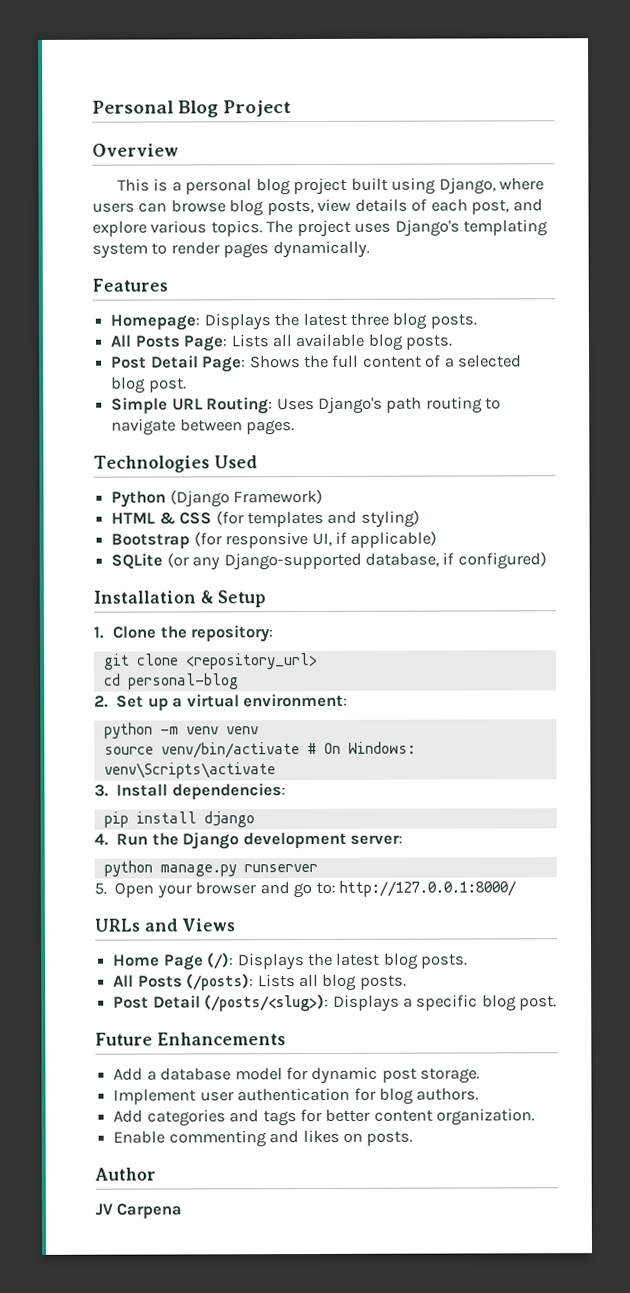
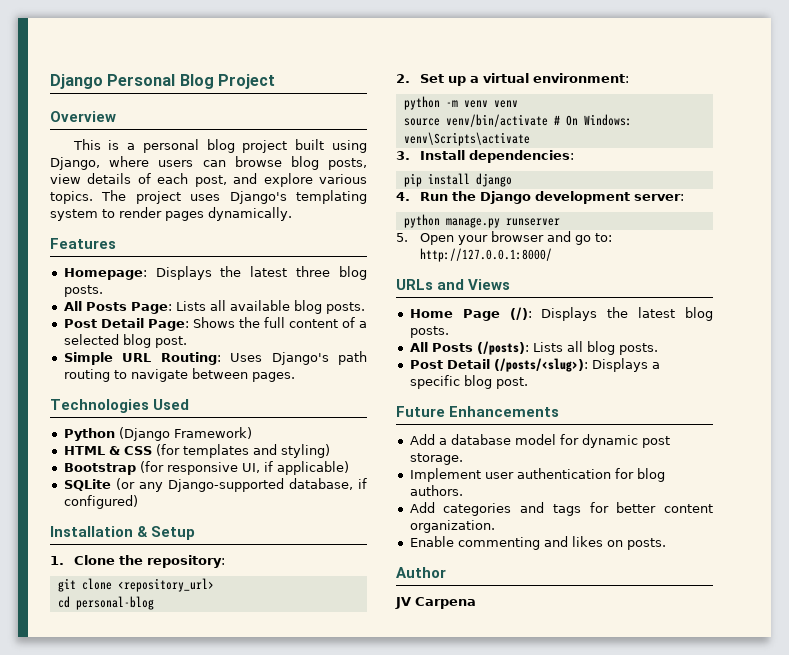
(92, 107) none -> [50,74,103,89] Django

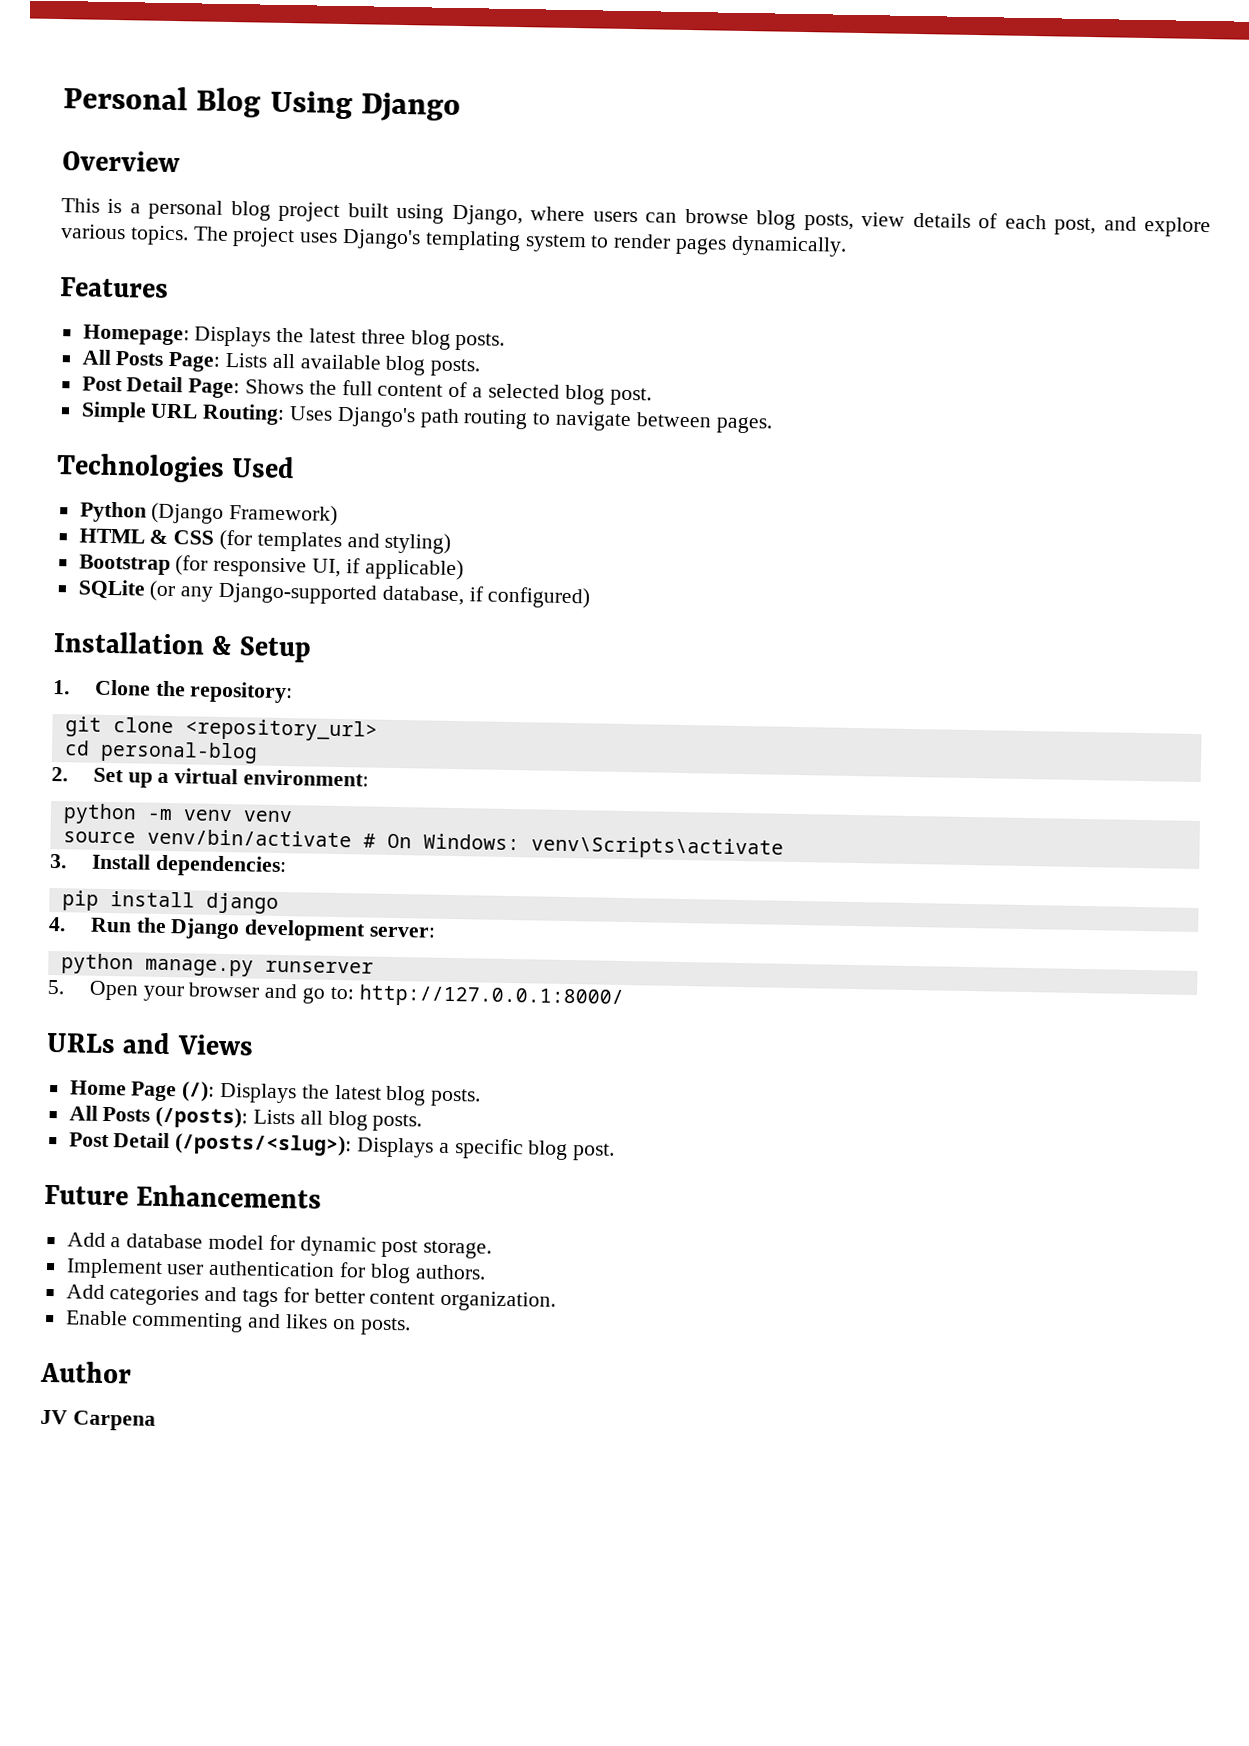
[50,74,103,89] Django -> (63, 98) none
[217,74,275,89] Project -> [269,90,461,123] Using Django

